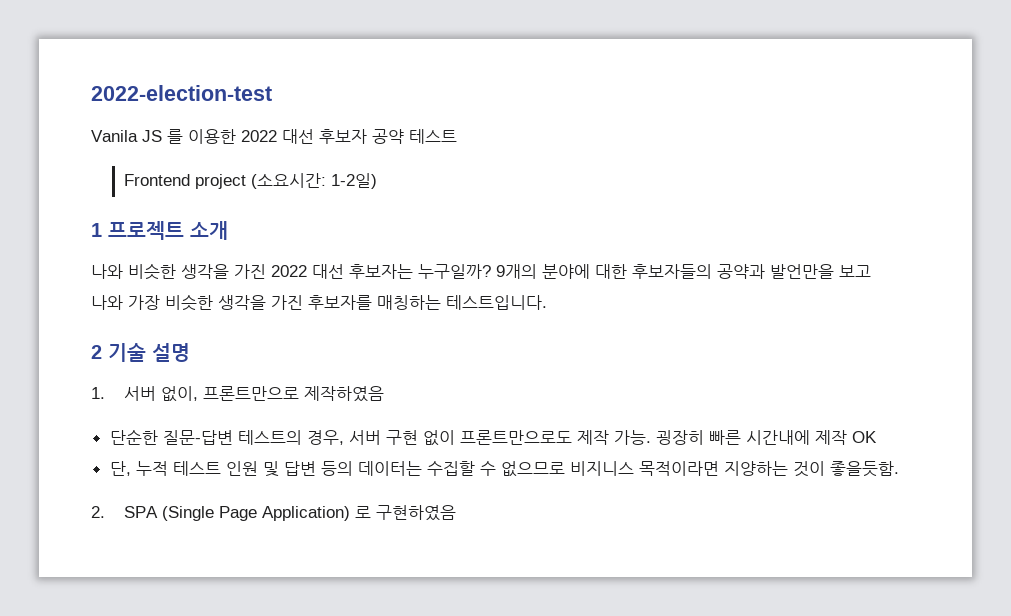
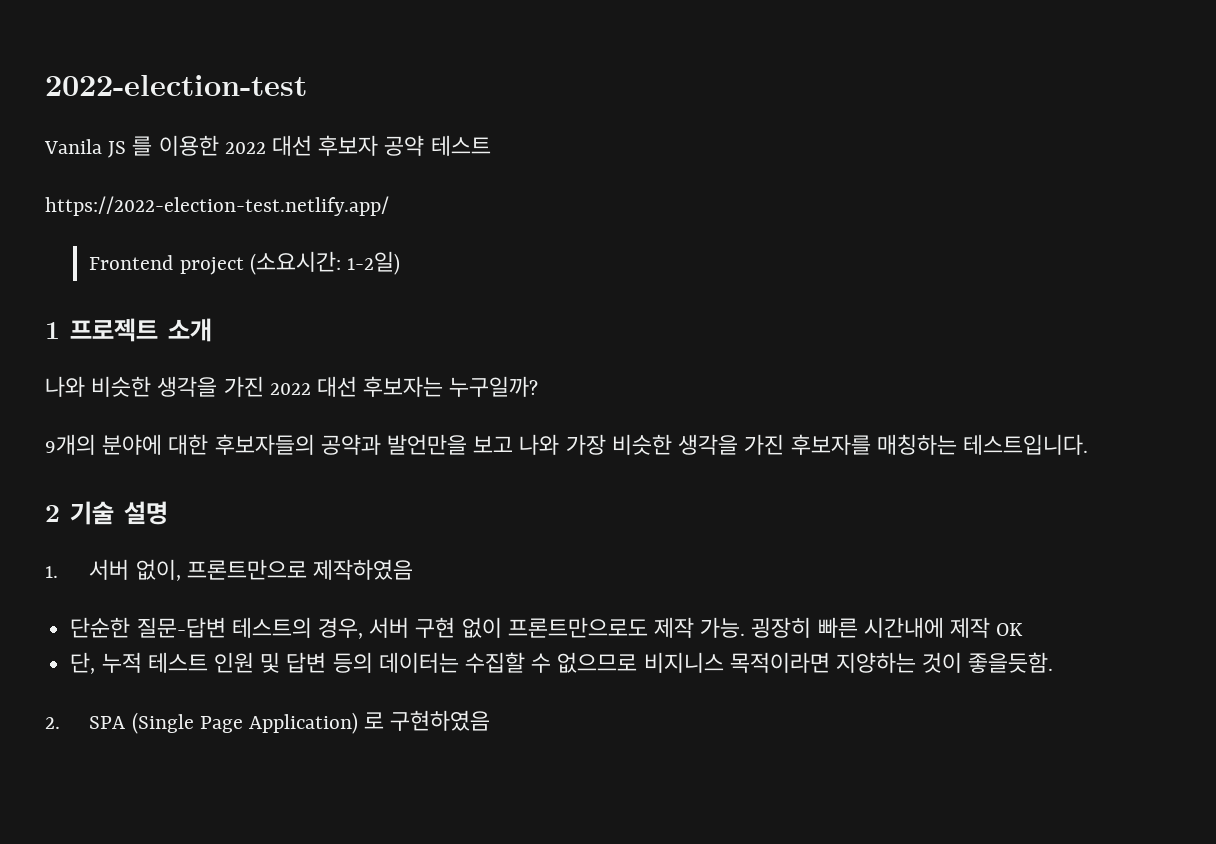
(457, 136) none -> [45,196,389,216] // https://2022-election-test.netlify.app/
(491, 271) none -> (539, 386) //

